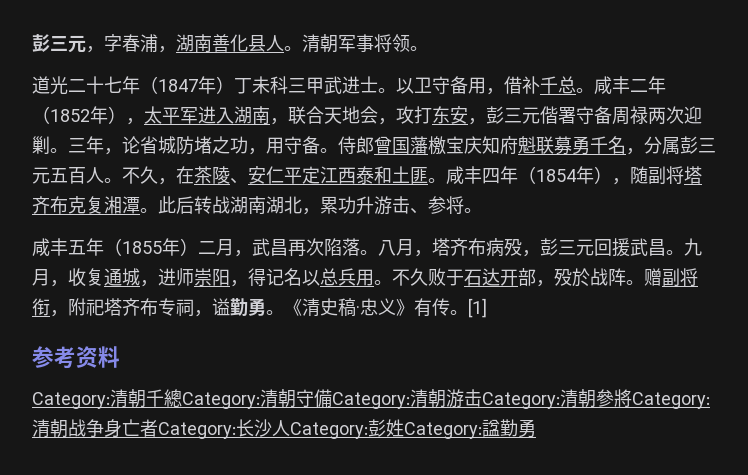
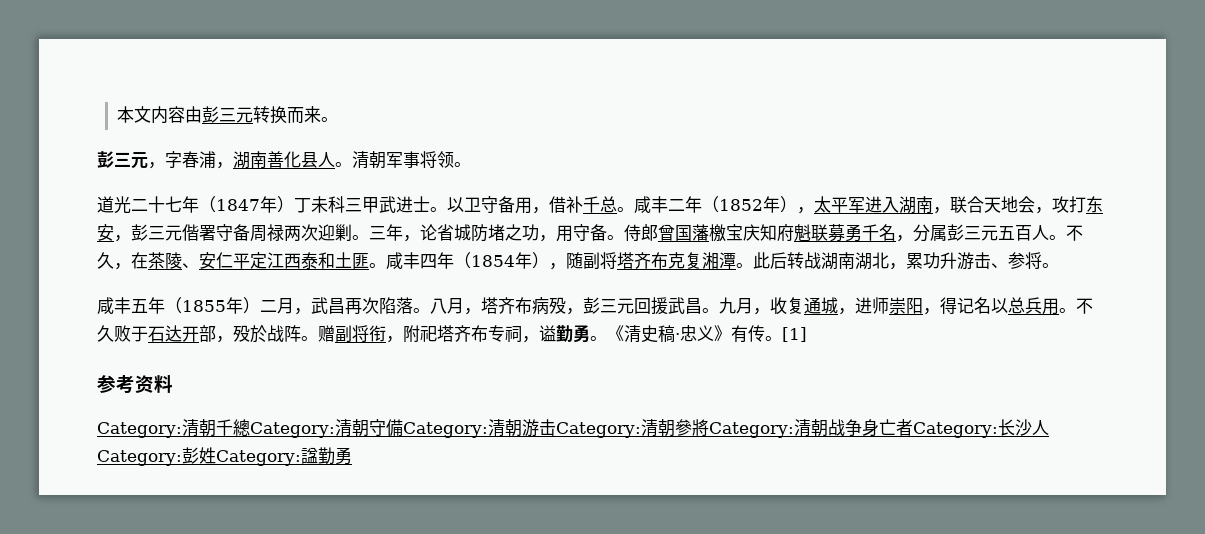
(32, 43) none -> [117,106,339,124] 本文内容由彭三元转换而来。 //

